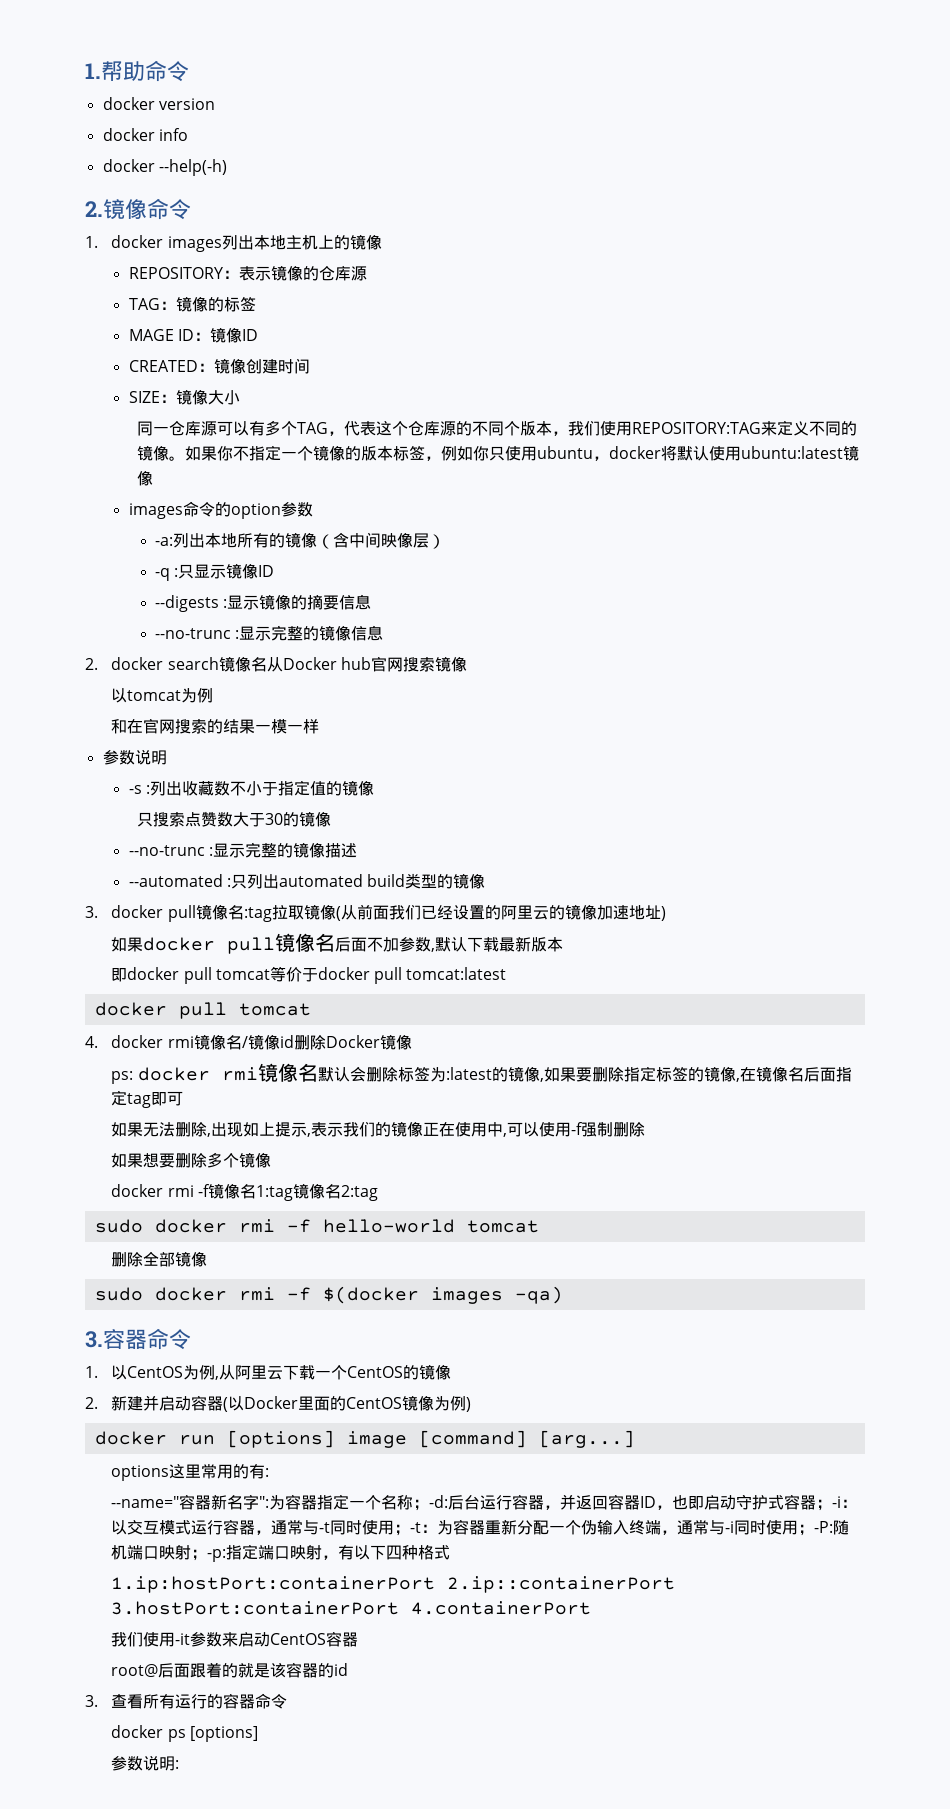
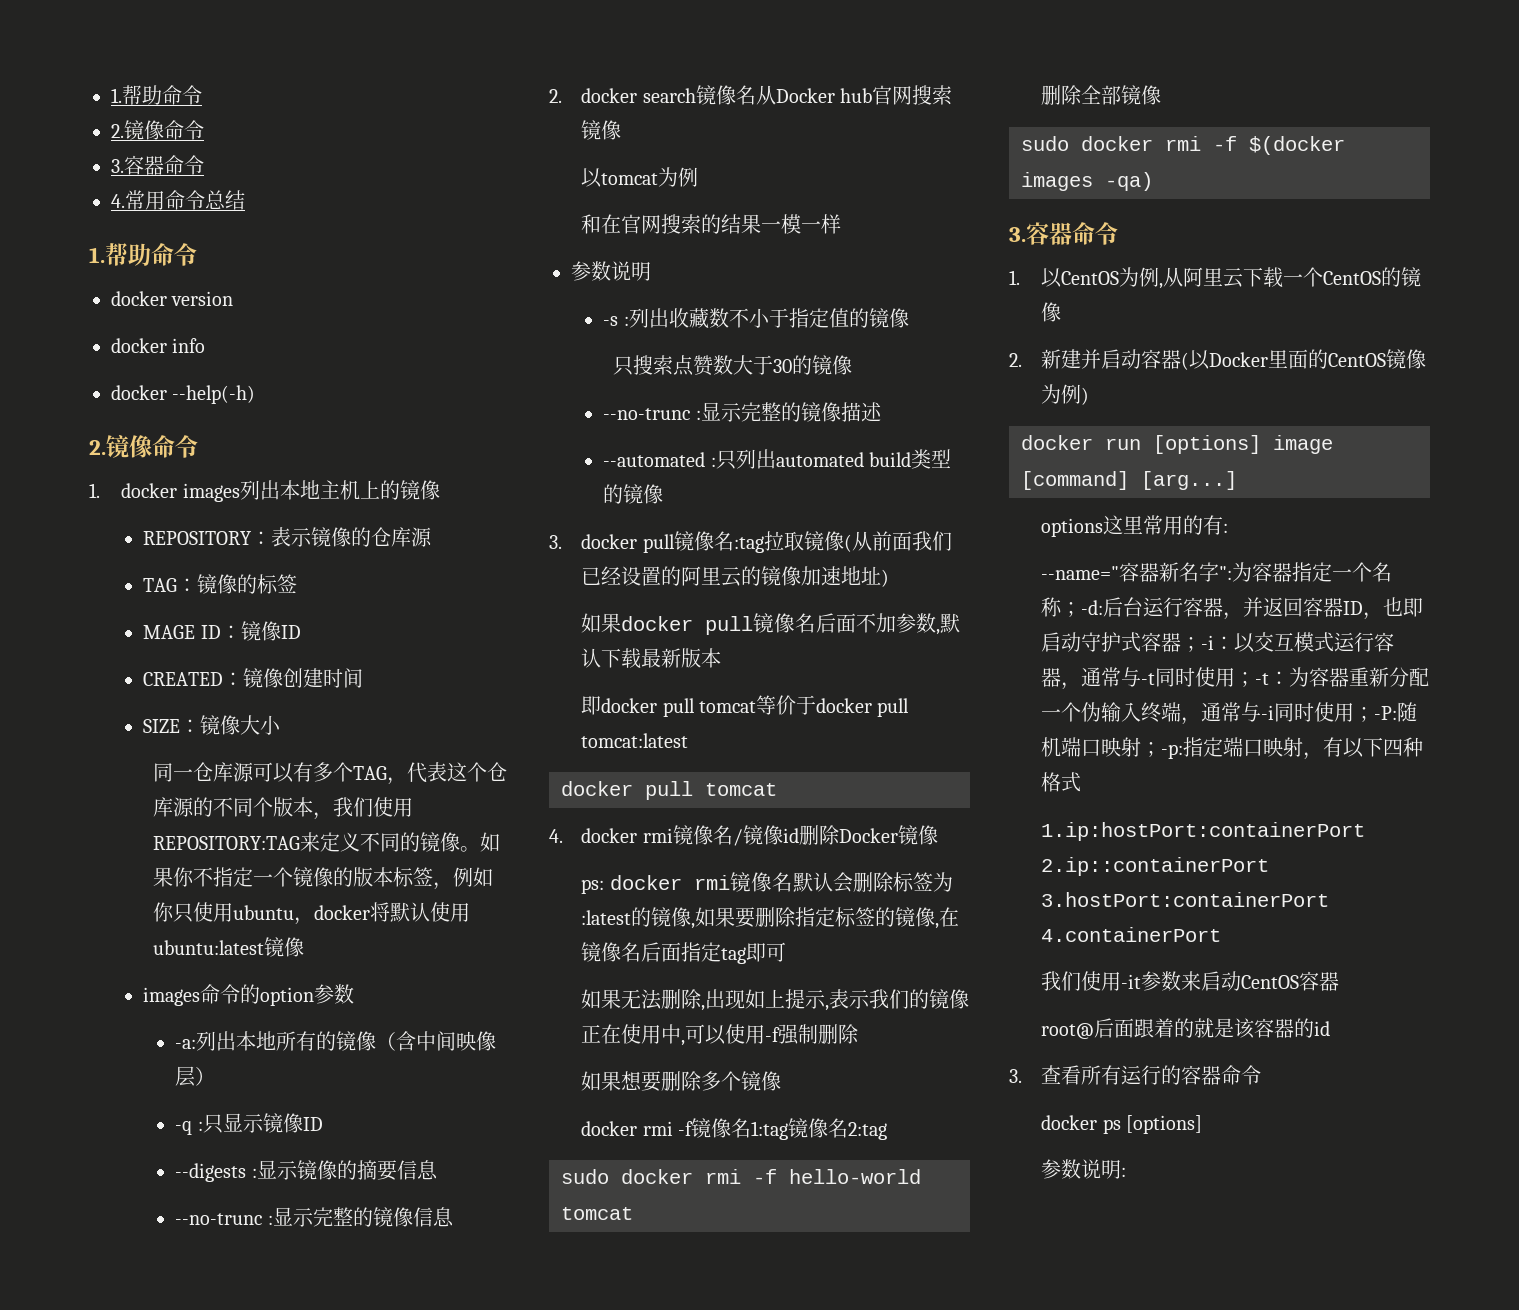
[85,60,189,82] 1.帮助命令 -> [111,85,202,105] [111,120,204,140] [111,155,204,175] [111,190,245,210] [89,243,197,266] 1.帮助命令 // 2.镜像命令 // 3.容器命令 // 4.常用命令总结 // 1.帮助命令

